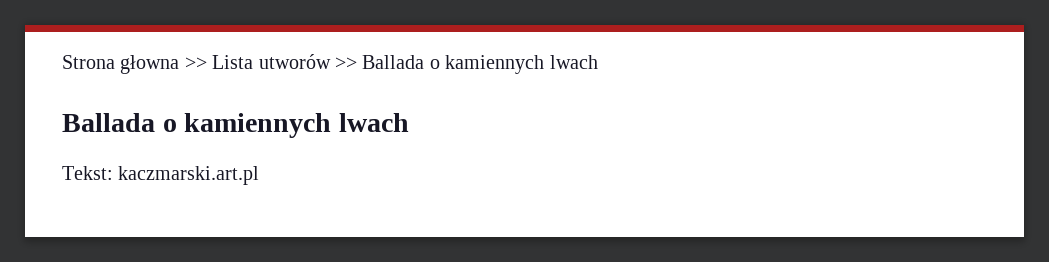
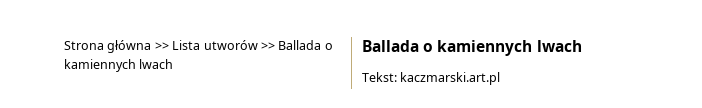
[120,55,180,74] głowna -> [107,40,152,53] główna

